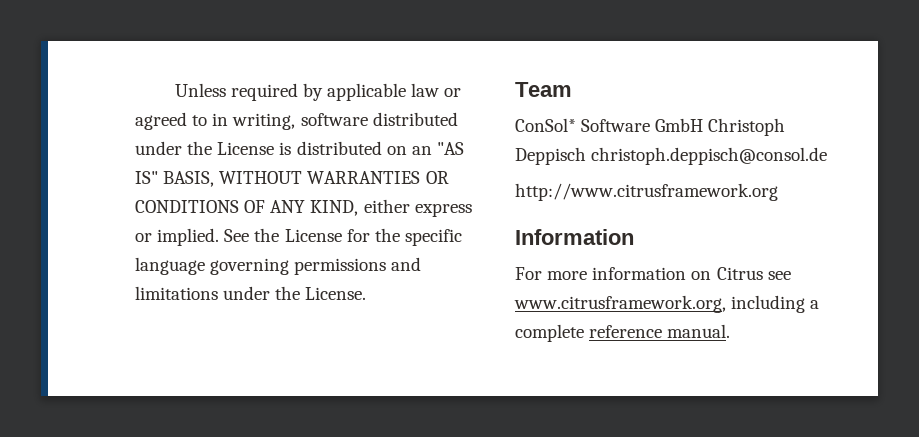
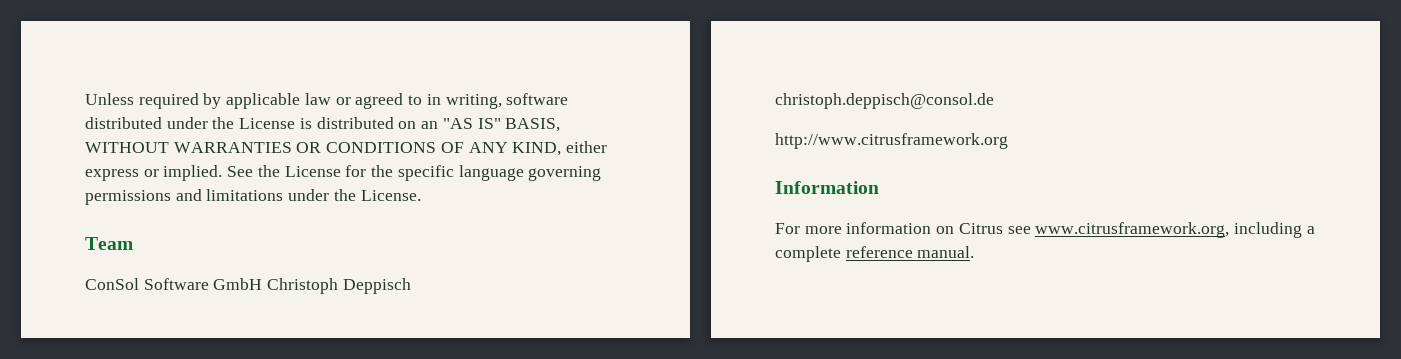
[515,118,576,132] ConSol* -> [85,278,139,290] ConSol

